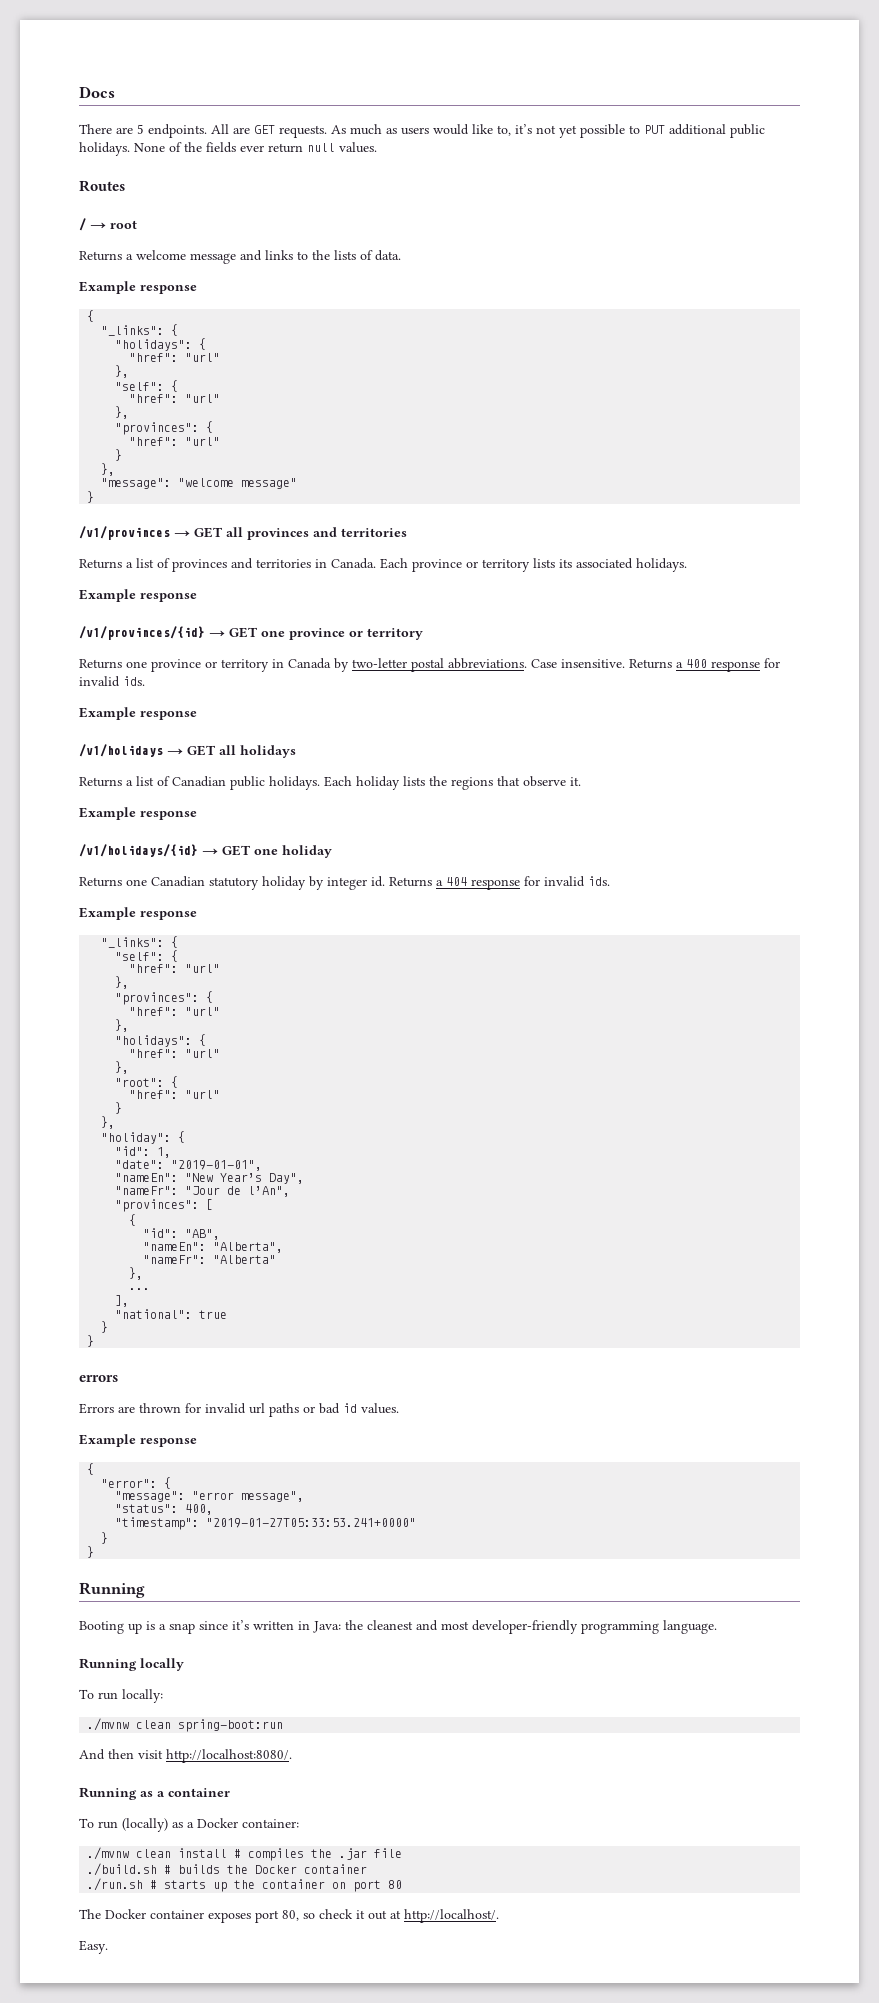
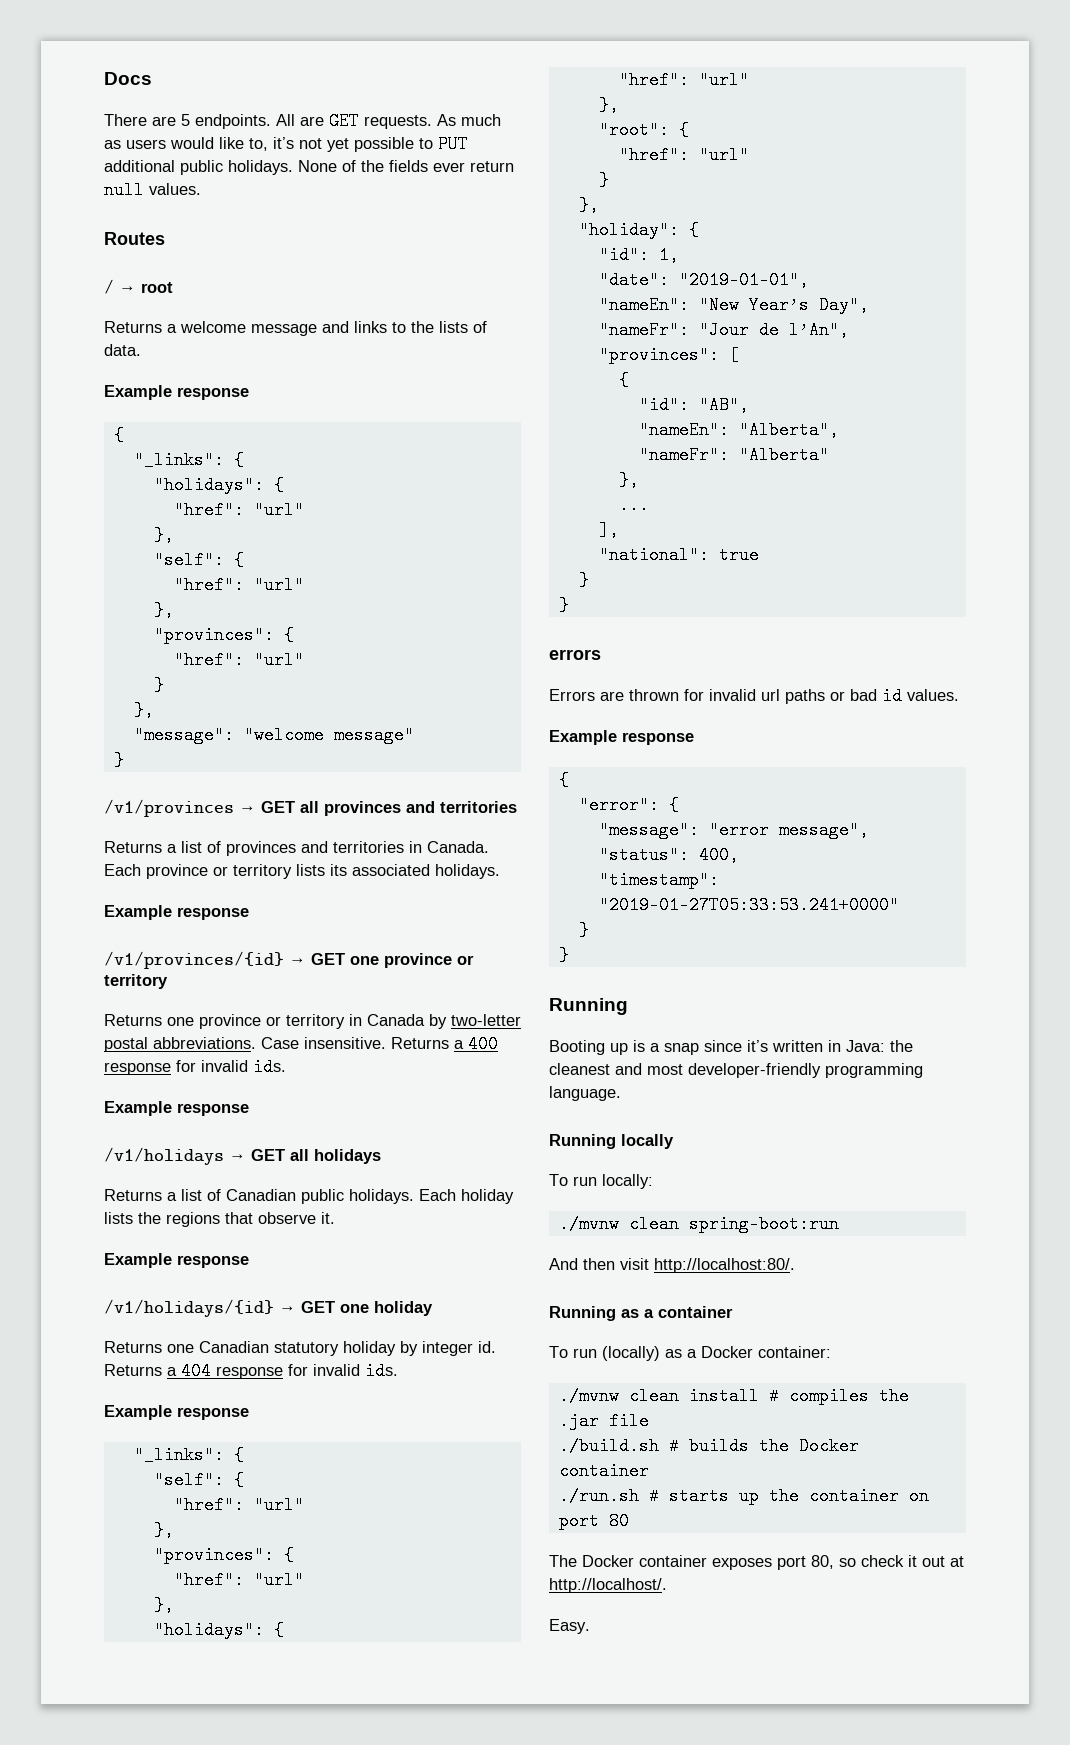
[166,1749,292,1763] http://localhost:8080/. -> [654,1258,795,1273] http://localhost:80/.

